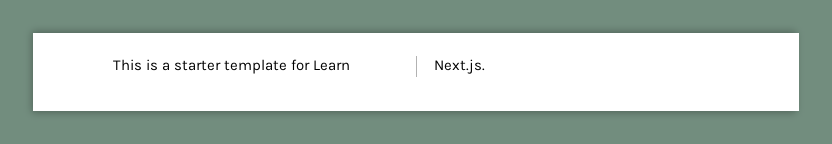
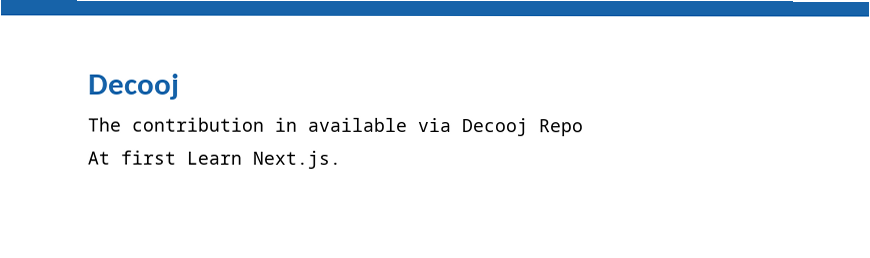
[113,59,311,74] This is a starter template for -> [88,73,180,100] [87,117,584,137] [87,150,176,165] Decooj // The contribution in available via Decooj Repo // At first

